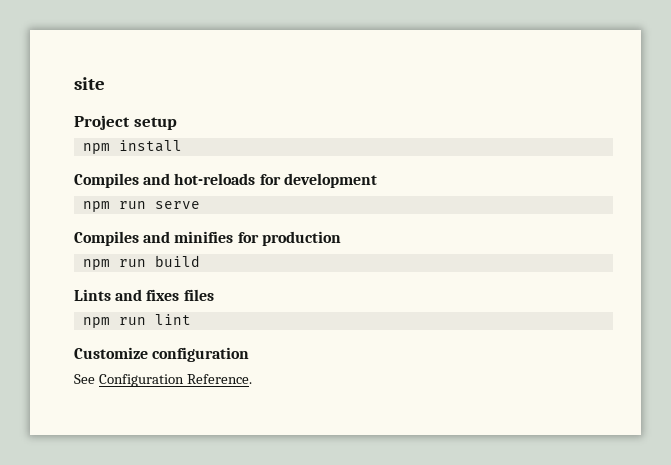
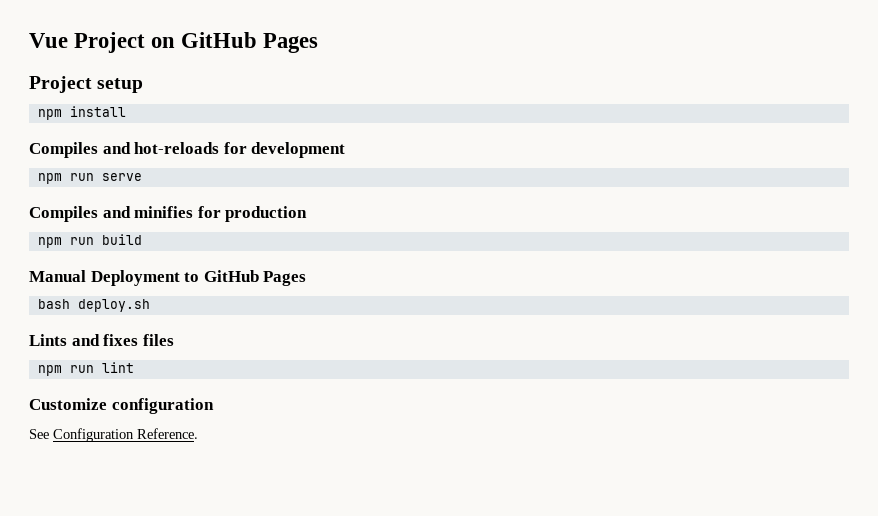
[74,77,105,90] site -> [29,32,319,53] Vue Project on GitHub Pages
(200, 261) none -> [29,270,307,286] [37,299,150,312] // Manual Deployment to GitHub Pages // bash deploy.sh

